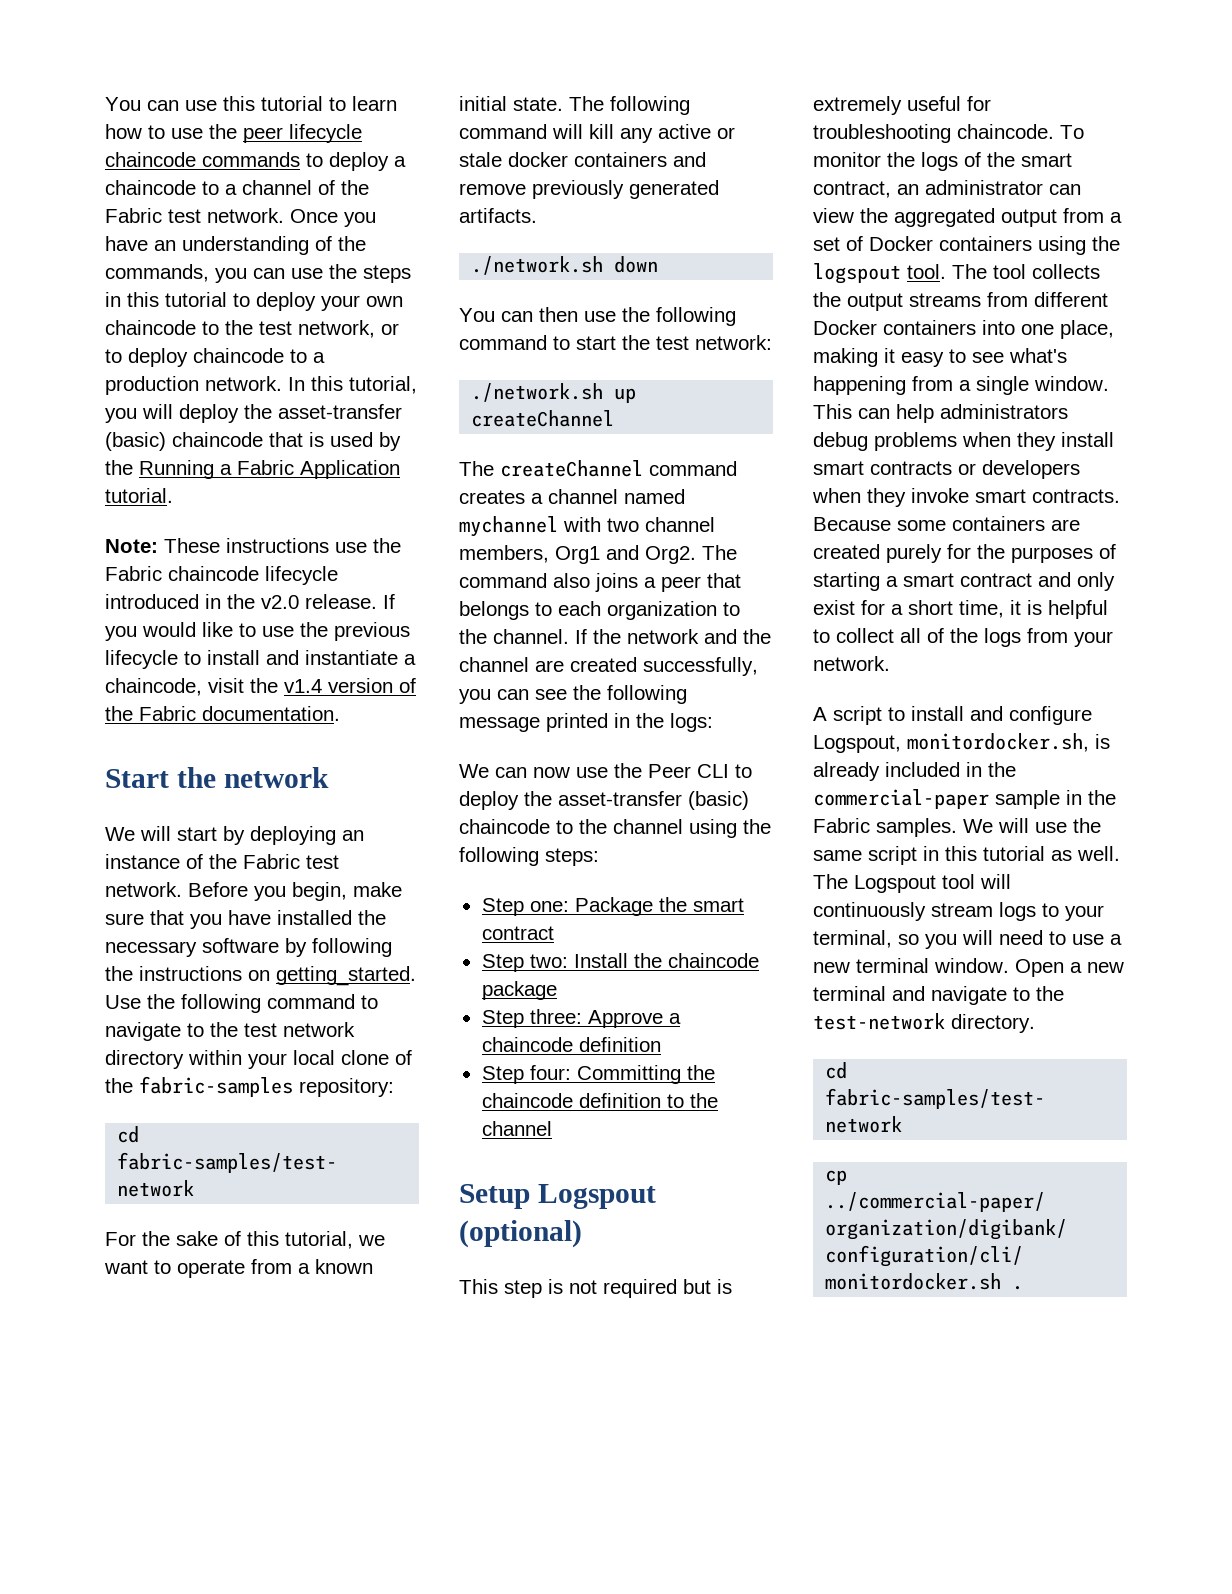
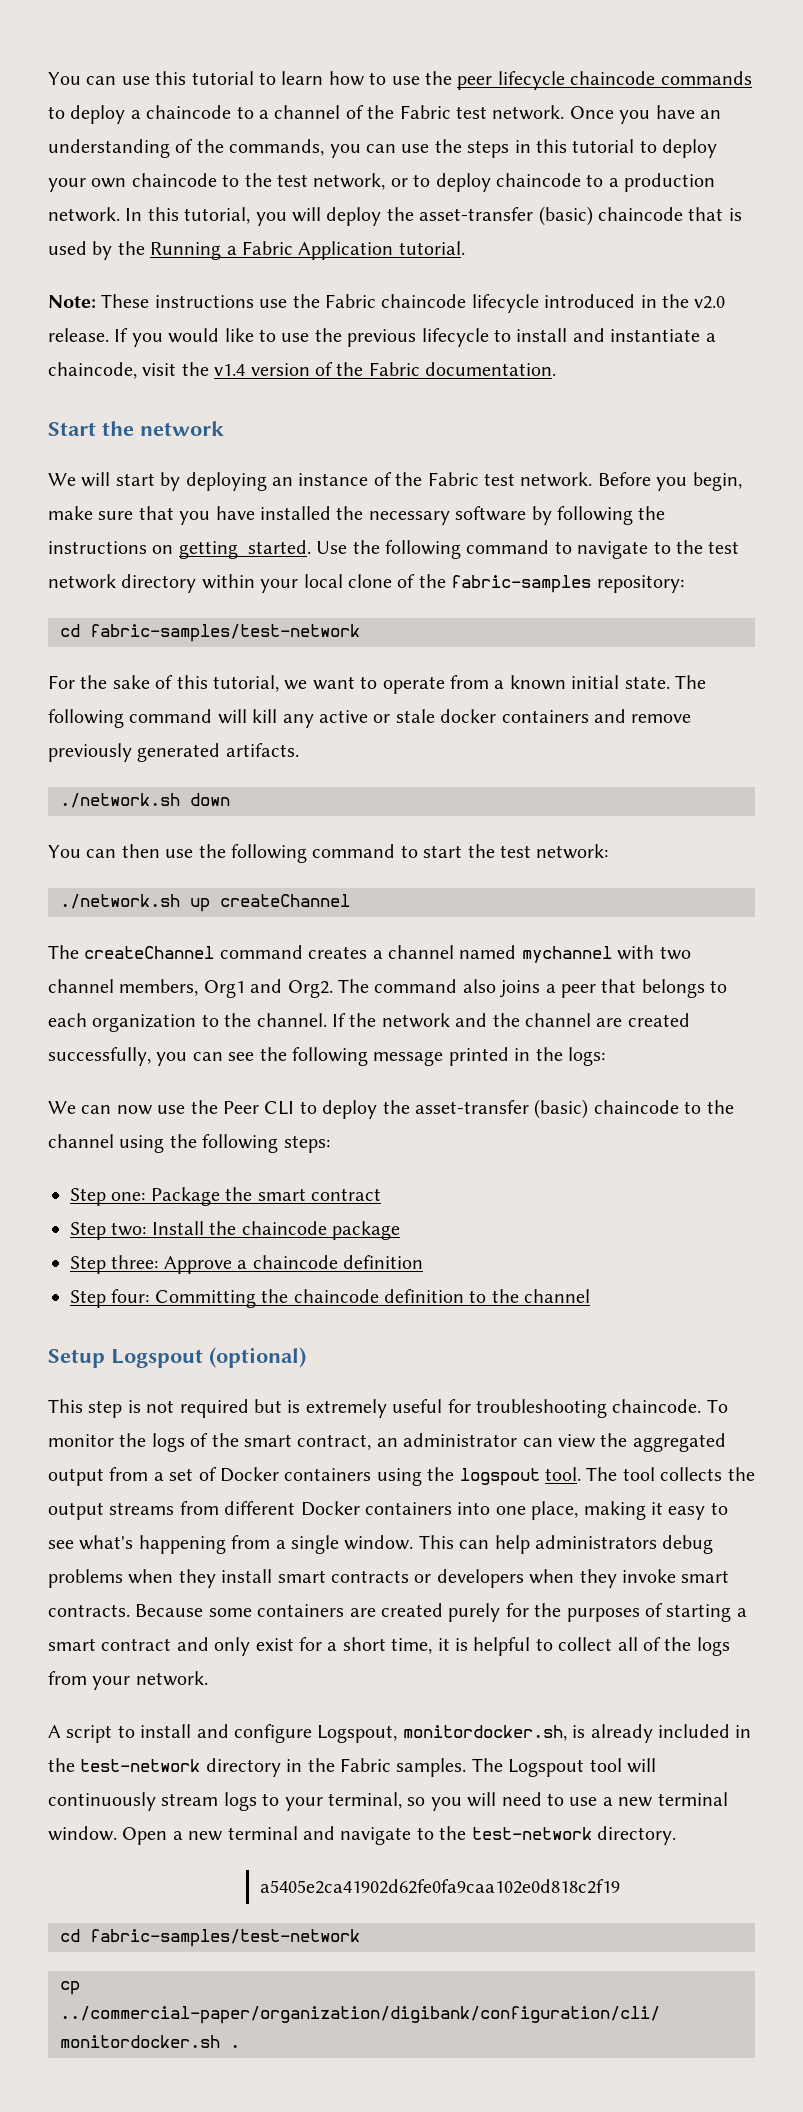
[813,789,1060,809] commercial-paper sample -> [80,1758,281,1777] test-network directory
[963,818,1101,833] [813,846,1120,865] We will use the same script in this tutorial as well. -> (467, 1767) none
(1035, 1023) none -> [260,1879,621,1894] // a5405e2ca41902d62fe0fa9caa102e0d818c2f19

